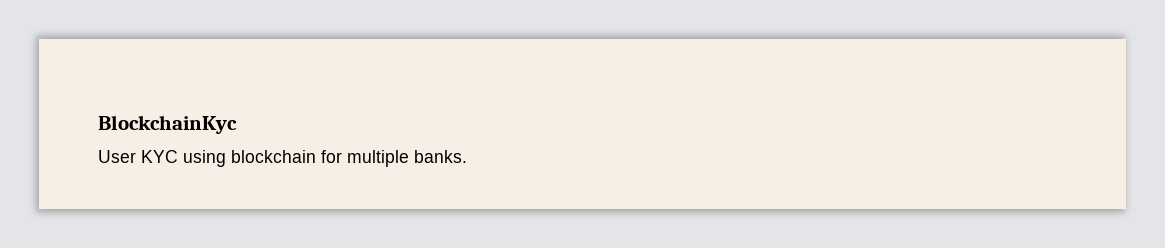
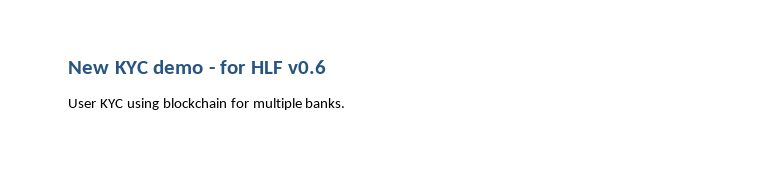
[98,115,237,134] BlockchainKyc -> [68,60,327,74] New KYC demo - for HLF v0.6

